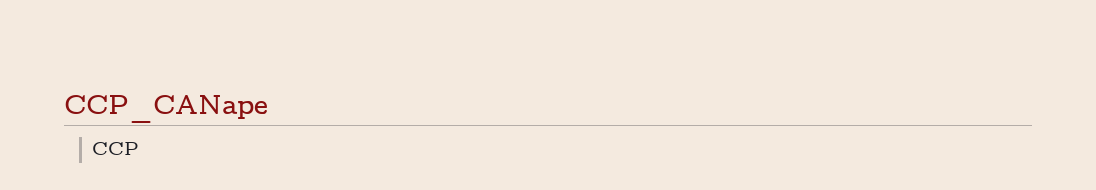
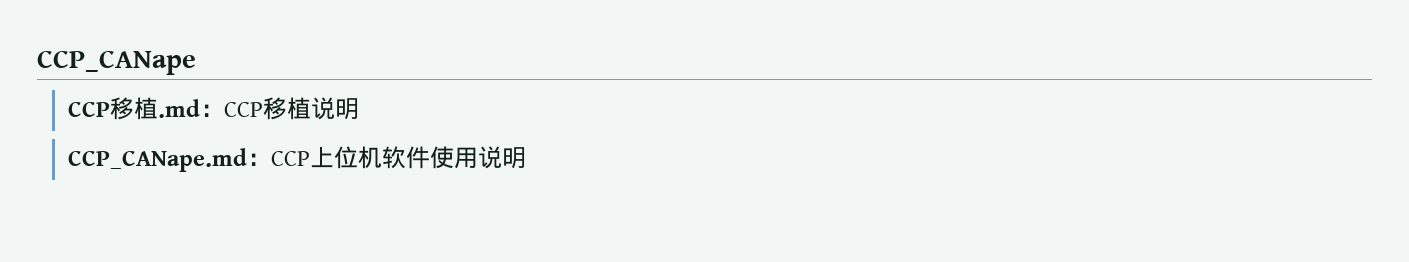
(140, 148) none -> [110,97,360,120] [68,146,527,172] 移植.md：CCP移植说明 // CCP_CANape.md：CCP上位机软件使用说明

